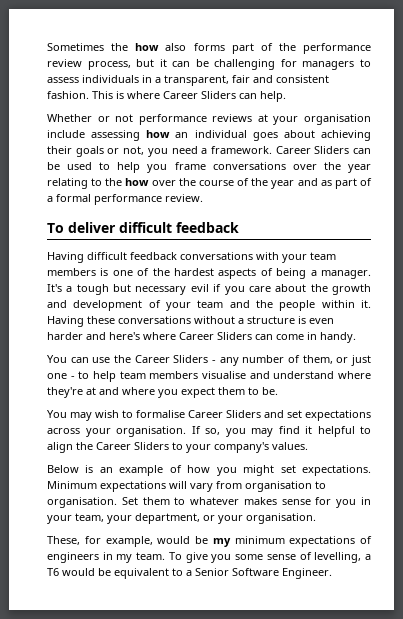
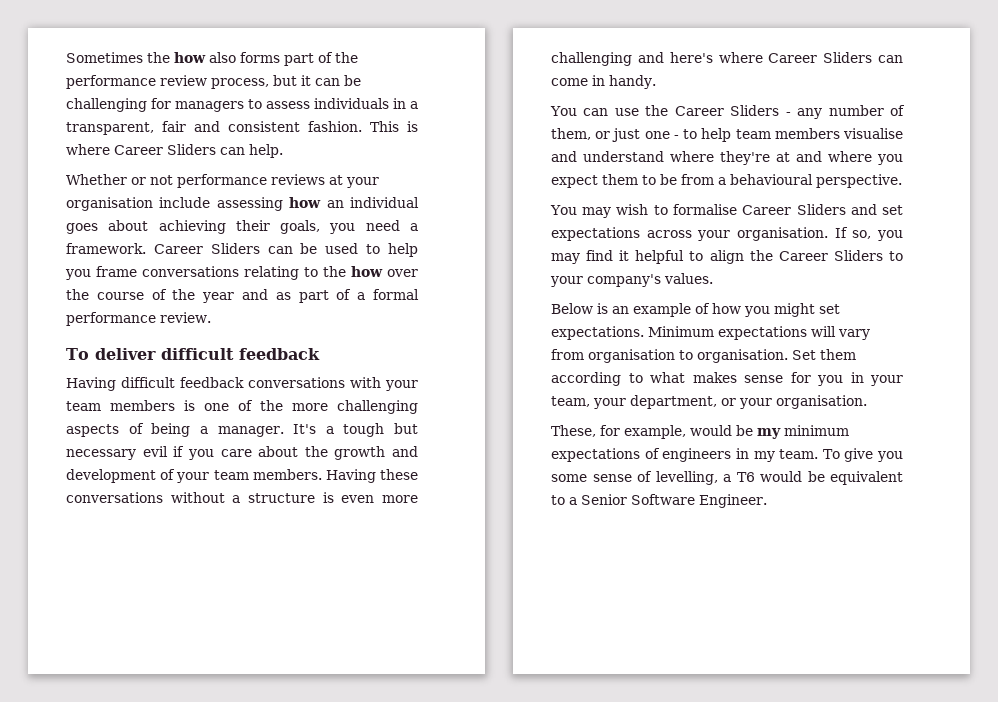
[75,146,145,157] goals or not, -> [280,220,321,234] goals,
[292,162,371,173] over the year -> (239, 271) none
[174,268,214,276] hardest -> [292,400,418,414] more challenging
[229,300,371,311] and the people within it. -> [252,469,322,480] members.
[47,332,83,340] harder -> [382,495,419,503] [551,52,632,66] more challenging
[262,387,278,395] be. -> [660,174,902,188] be from a behavioural perspective.
[174,497,240,505] to whatever -> [551,372,685,386] according to what

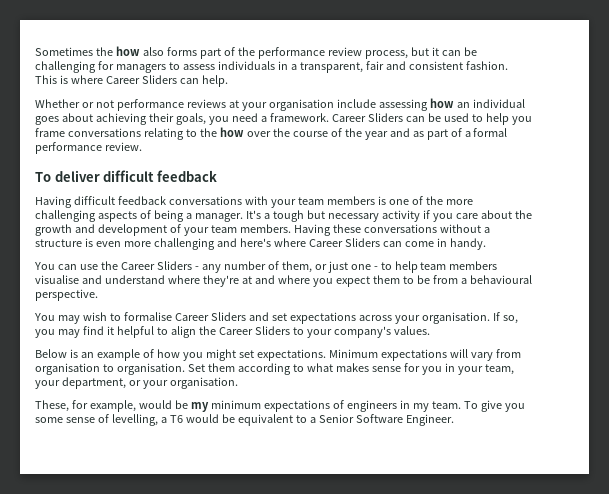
[142,446,168,457] evil -> [381,210,420,222] activity

